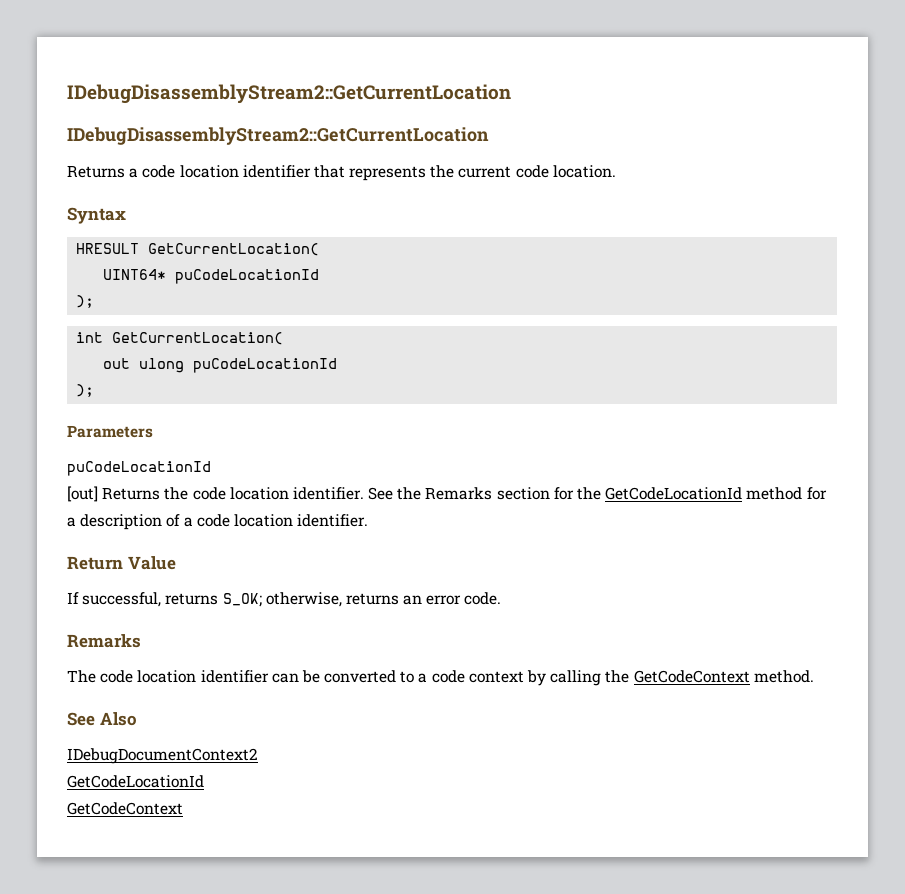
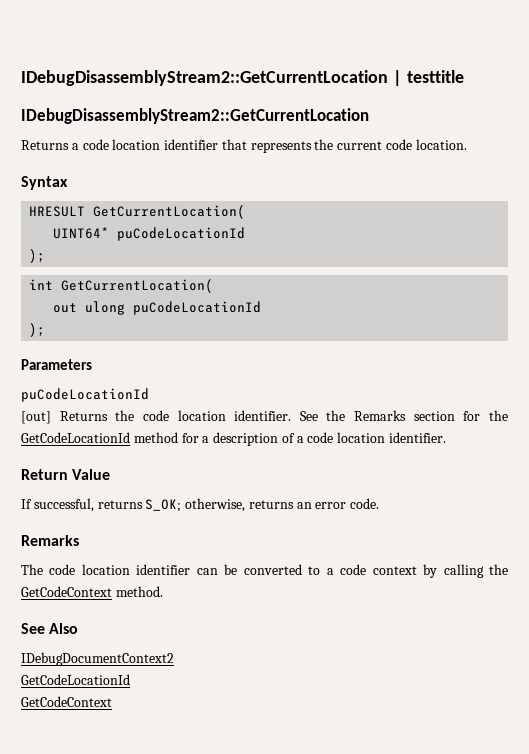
[67,84,511,104] IDebugDisassemblyStream2::GetCurrentLocation -> [21,70,464,86] IDebugDisassemblyStream2::GetCurrentLocation | testtitle

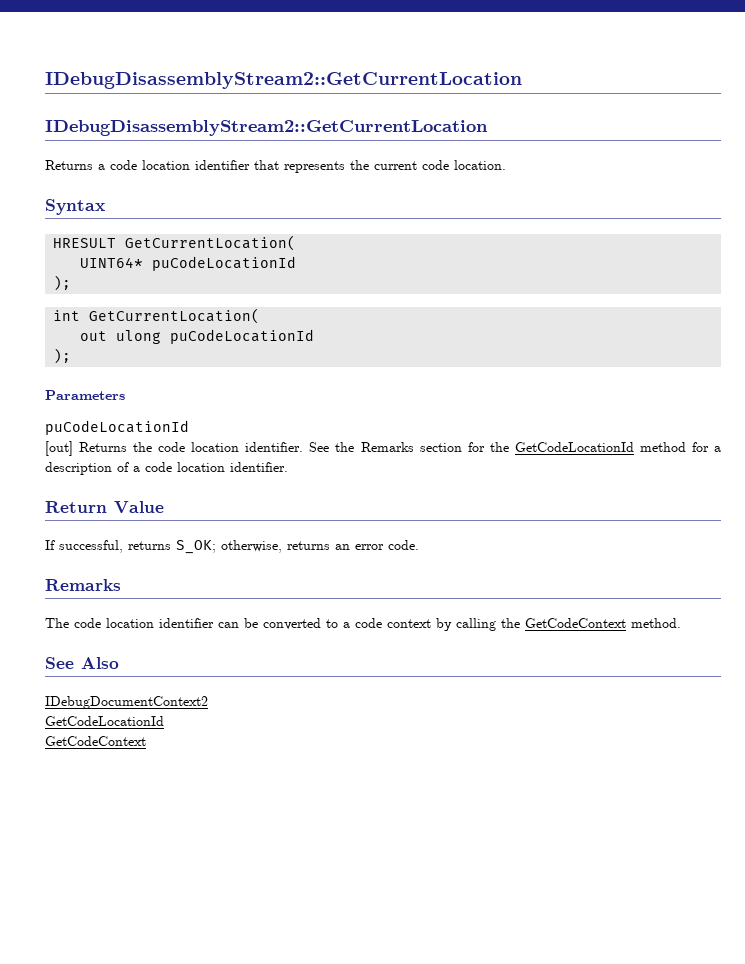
[21,70,464,86] IDebugDisassemblyStream2::GetCurrentLocation | testtitle -> [45,72,522,89] IDebugDisassemblyStream2::GetCurrentLocation

